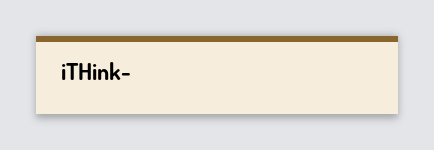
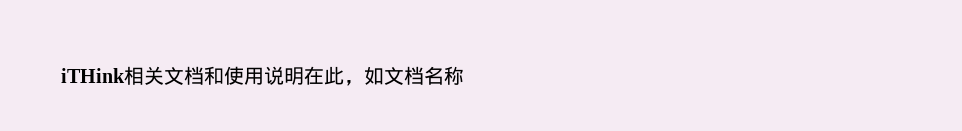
[61,62,131,80] iTHink- -> [61,66,464,86] iTHink相关文档和使用说明在此，如文档名称

